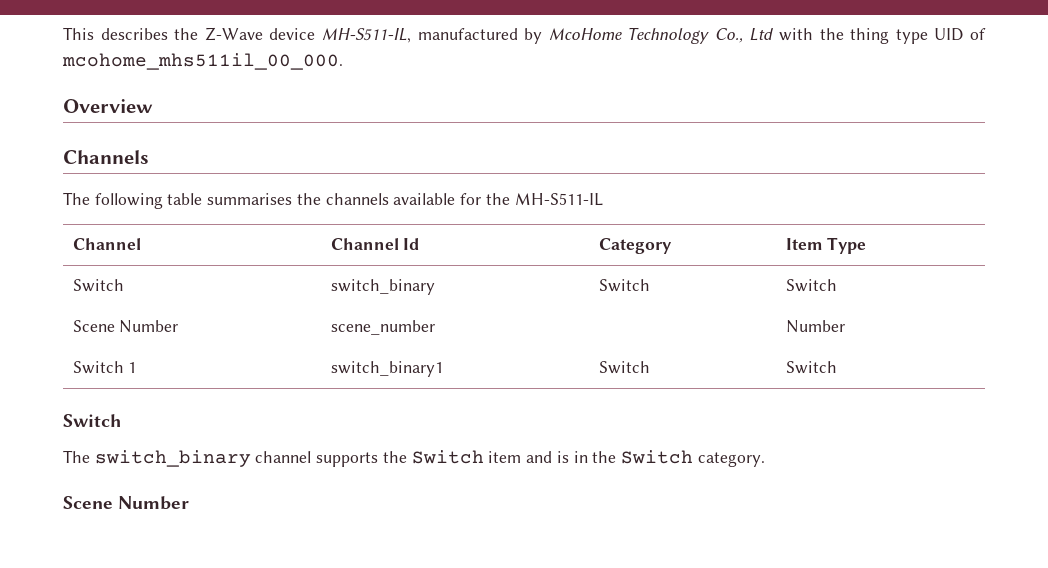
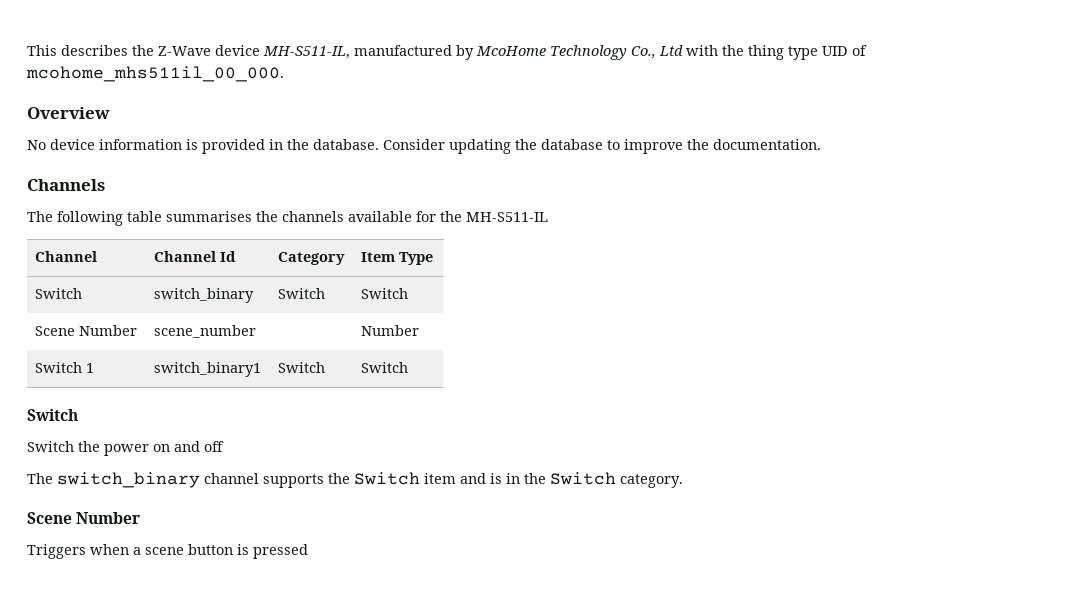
(153, 106) none -> [27,139,821,154] // No device information is provided in the database. Consider updating the database to improve the documentation.
(122, 420) none -> [27,441,224,456] // Switch the power on and off
(190, 503) none -> [27,544,308,559] // Triggers when a scene button is pressed

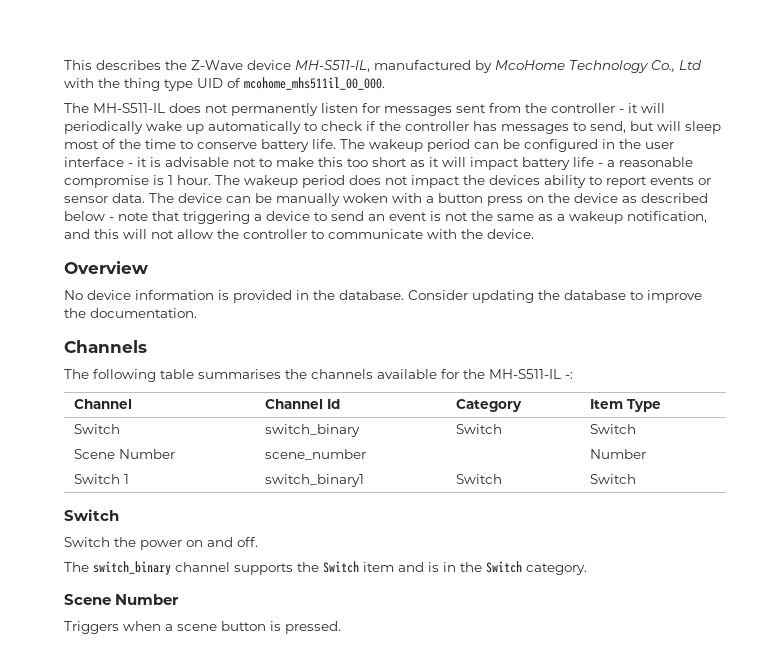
(284, 74) none -> [64,103,665,116] [64,121,721,134] [64,139,674,152] [64,157,693,170] [64,175,711,188] [64,193,708,206] [64,211,707,224] [64,229,534,239] // The MH-S511-IL does not permanently listen for messages sent from the controller - it will periodically wake up automatically to check if the controller has messages to send, but will sleep most of the time to conserve battery life. The wakeup period can be configured in the user interface - it is advisable not to make this too short as it will impact battery life - a reasonable compromise is 1 hour. The wakeup period does not impact the devices ability to report events or sensor data. The device can be manually woken with a button press on the device as described below - note that triggering a device to send an event is not the same as a wakeup notification, and this will not allow the controller to communicate with the device.
(548, 217) none -> [565,372,573,379] -:
[204,441,224,452] off -> [237,537,258,547] off.
[253,544,308,559] pressed -> [285,621,341,634] pressed.

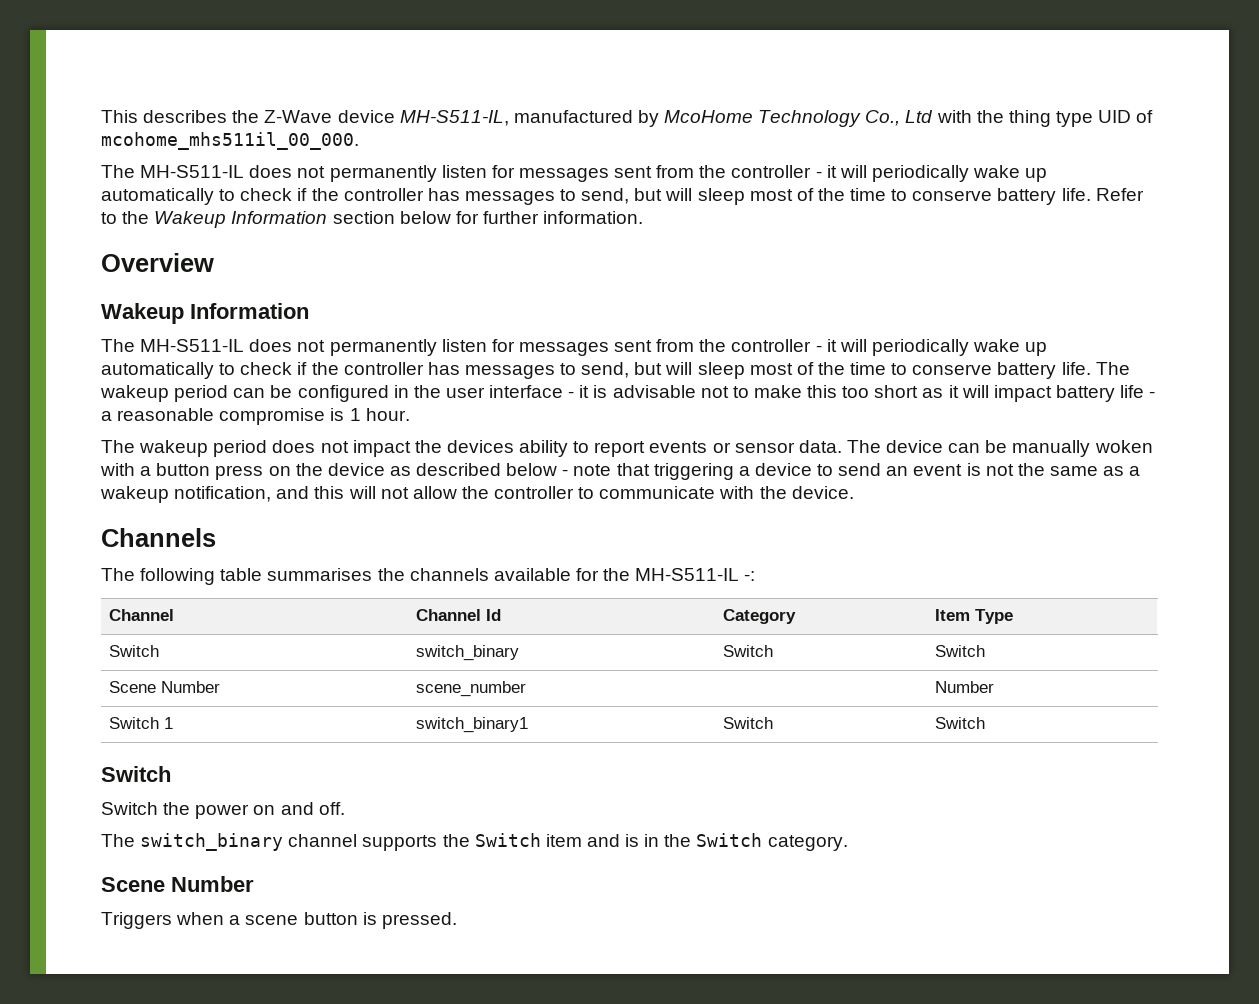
(385, 83) none -> [101,165,1048,182] [101,188,1144,205] [101,211,644,228] [101,253,214,272] [101,303,309,324] // The MH-S511-IL does not permanently listen for messages sent from the controller - it will periodically wake up automatically to check if the controller has messages to send, but will sleep most of the time to conserve battery life. Refer to the Wakeup Information section below for further information. // Overview // Wakeup Information
(211, 180) none -> (410, 414) //
[64,261,148,274] [64,290,702,303] [64,308,197,318] // Overview // No device information is provided in the database. Consider updating the database to improve the documentation. -> (854, 492) none

